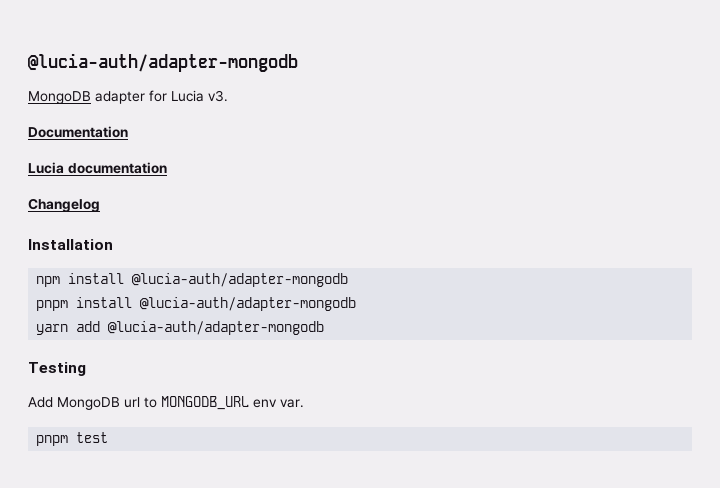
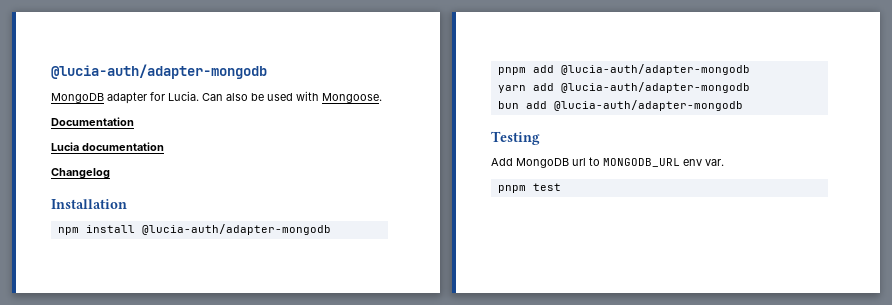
[171,90,228,102] Lucia v3. -> [168,91,382,103] Lucia. Can also be used with Mongoose.
[76,297,133,308] install -> [532,65,554,73] add
(325, 328) none -> [497,100,743,111] // bun add @lucia-auth/adapter-mongodb

